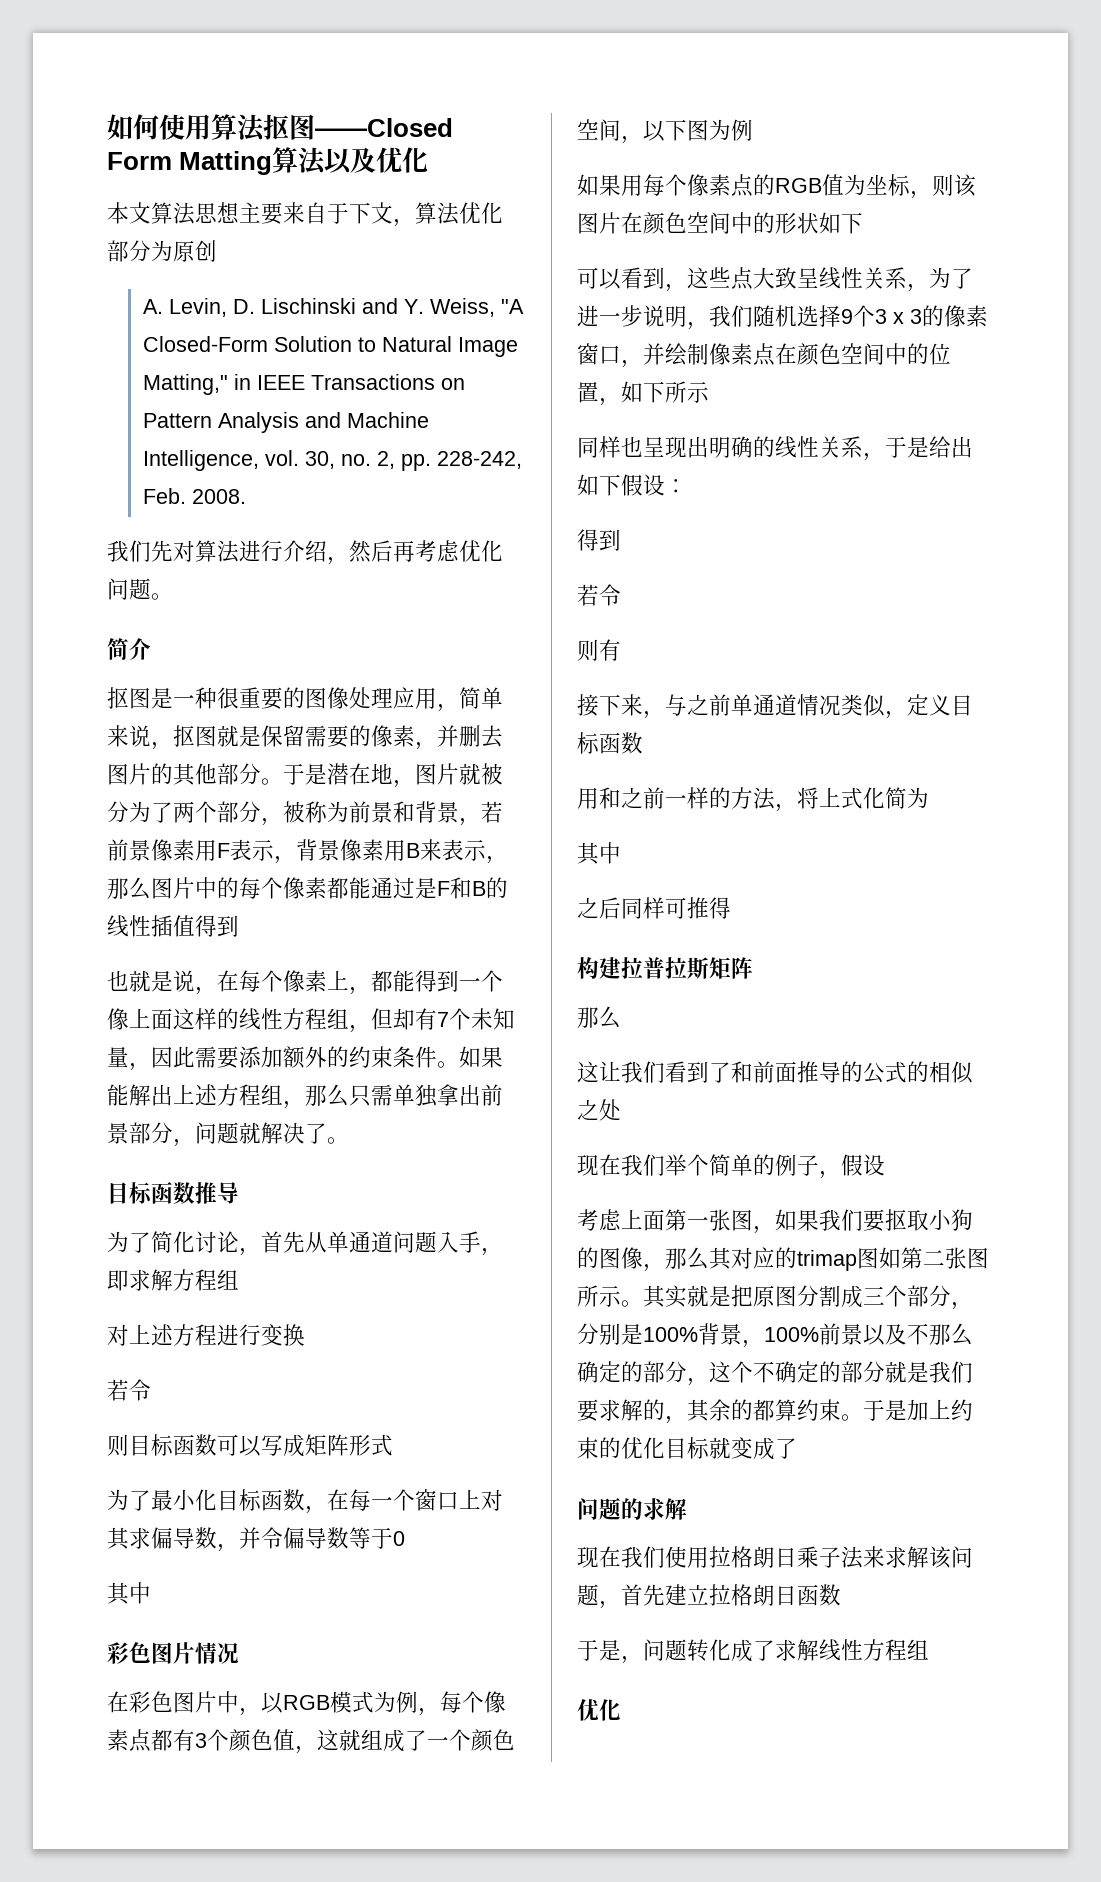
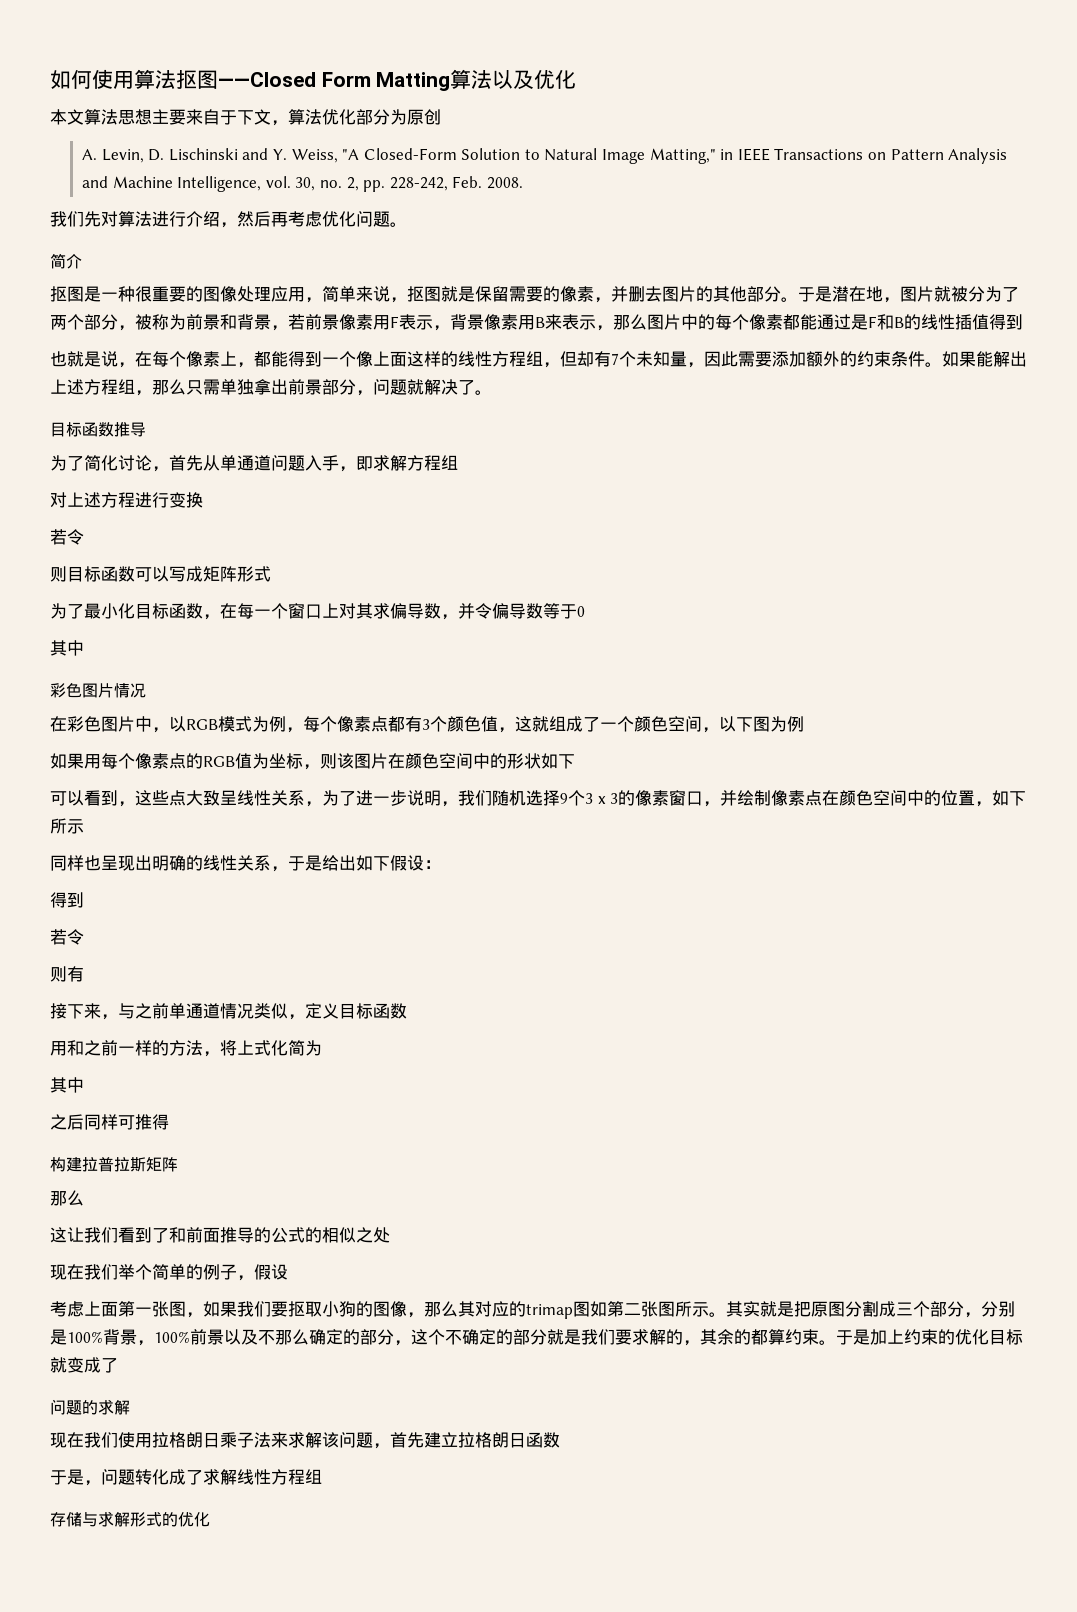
(929, 1649) none -> [50,1511,178,1527] 存储与求解形式的

